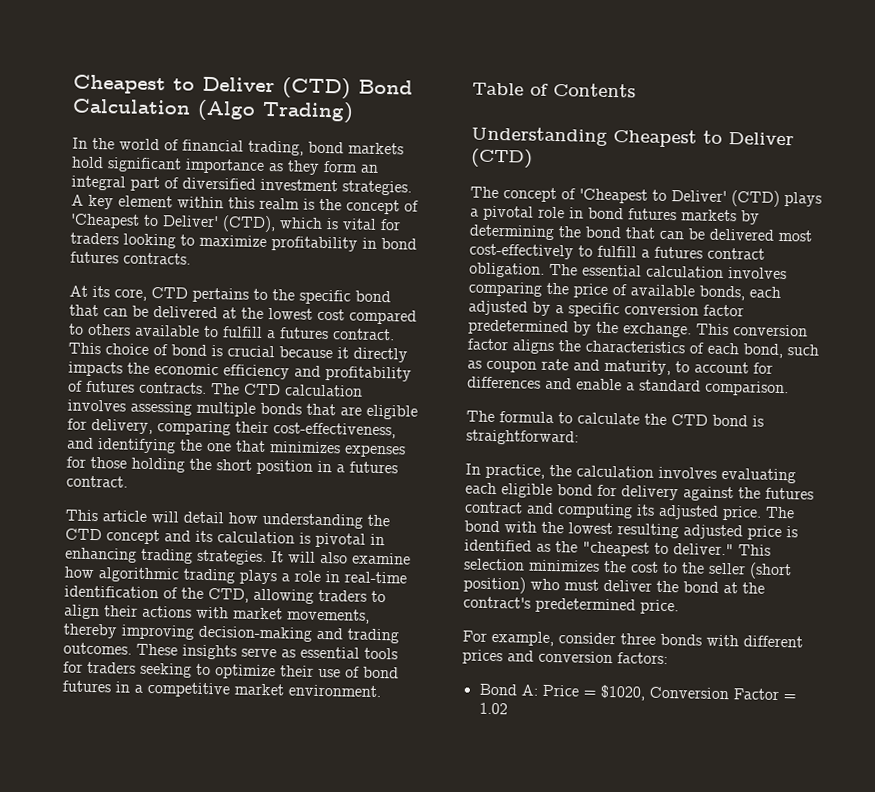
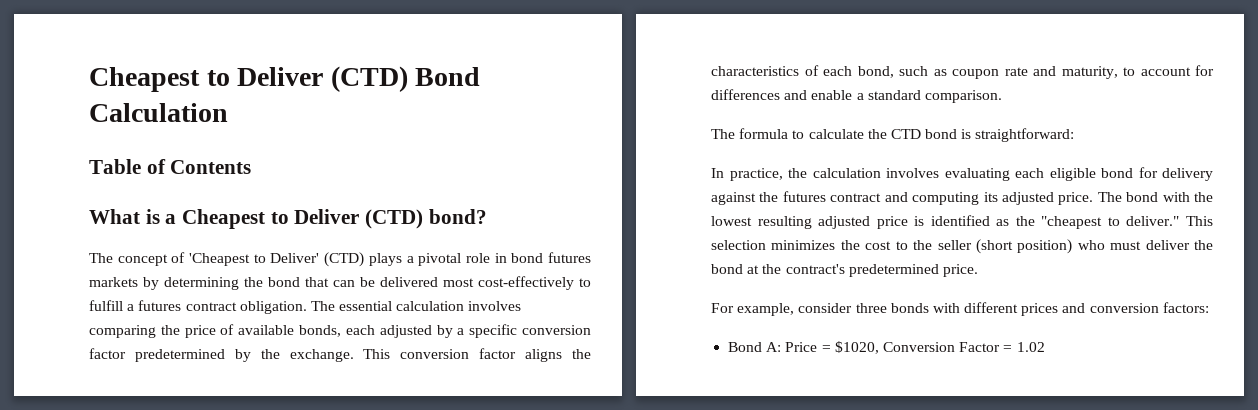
[197,99,354,124] [72,137,404,156] [71,156,379,175] [71,175,412,196] [71,194,419,215] [70,213,401,233] [70,232,417,252] [70,251,191,265] [69,285,391,305] [69,304,417,325] [69,323,395,341] [68,342,408,363] [68,361,412,382] [68,380,363,397] [67,399,418,420] [67,418,396,439] [67,437,406,458] [66,456,398,475] [66,475,128,488] [65,509,390,529] [65,528,385,548] [65,547,411,566] [64,566,407,585] [64,585,386,604] [64,604,370,624] [63,623,399,644] [63,642,398,660] [63,661,399,680] [62,680,381,698] (Algo Trading) // In the world of financial trading, bond markets hold significant importance as they form an integral part of diversified investment strategies. A key element within this realm is the concept of 'Cheapest to Deliver' (CTD), which is vital for traders looking to maximize profitability in bond futures contracts. // At its core, CTD pertains to the specific bond that can be delivered at the lowest cost compared to others available to fulfill a futures contract. This choice of bond is crucial because it directly impacts the economic efficiency and profitability of futures contracts. The CTD calculation involves assessing multiple bonds that are eligible for delivery, comparing their cost-effectiveness, and identifying the one that minimizes expenses for those holding the short position in a futures contract. // This article will detail how understanding the CTD concept and its calculation is pivotal in enhancing trading strategies. It will also examine how algorithmic trading plays a role in real-time identification of the CTD, allowing traders to align their actions with market movements, thereby improving decision-making and trading outcomes. These insights serve as essential tools for traders seeking to optimize their use of bond futures in a competitive market environment. -> (228, 112) none
[471,126,794,148] [470,148,533,169] Understanding Cheapest to Deliver (CTD) -> [89,209,487,229] What is a Cheapest to Deliver (CTD) bond?

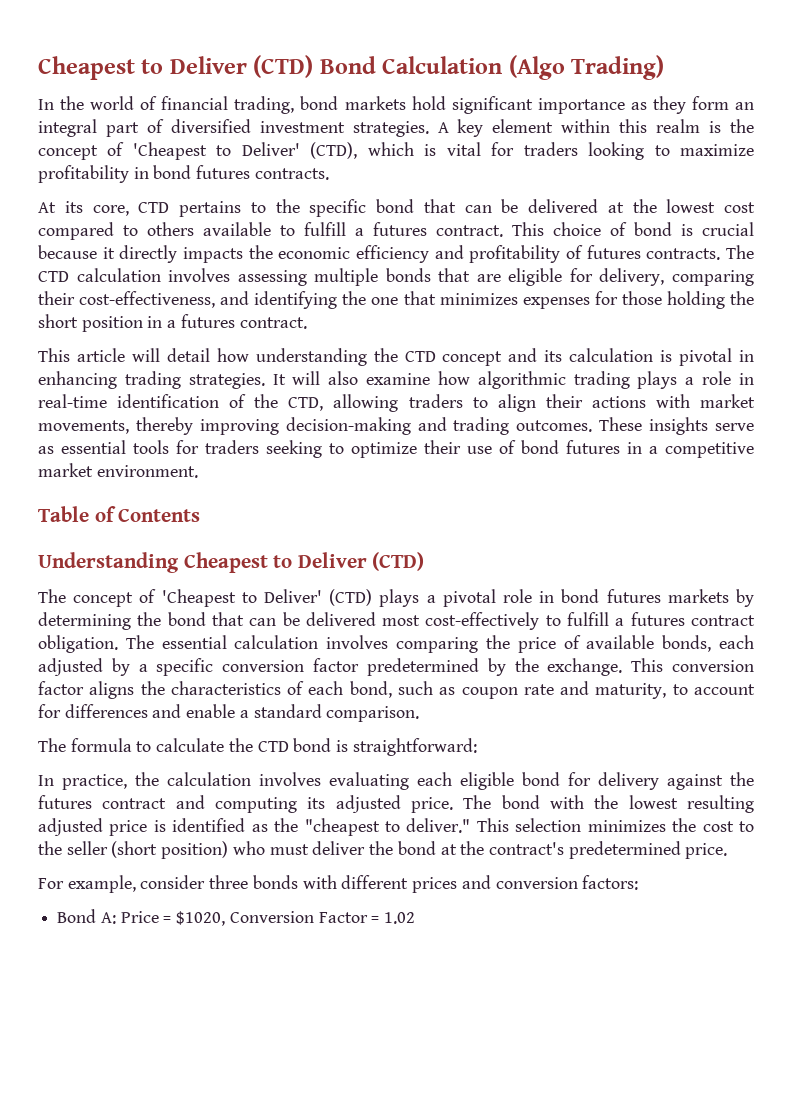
(228, 112) none -> [508,55,665,80] [38,96,754,114] [38,119,754,137] [38,142,754,160] [38,165,329,183] [38,199,755,217] [38,222,754,240] [38,245,754,263] [38,268,754,286] [38,291,754,309] [38,314,307,332] [38,348,755,366] [38,371,754,389] [38,394,756,412] [38,417,755,435] [38,440,754,458] [38,463,198,478] (Algo Trading) // In the world of financial trading, bond markets hold significant importance as they form an integral part of diversified investment strategies. A key element within this realm is the concept of 'Cheapest to Deliver' (CTD), which is vital for traders looking to maximize profitability in bond futures contracts. // At its core, CTD pertains to the specific bond that can be delivered at the lowest cost compared to others available to fulfill a futures contract. This choice of bond is crucial because it directly impacts the economic efficiency and profitability of futures contracts. The CTD calculation involves assessing multiple bonds that are eligible for delivery, comparing their cost-effectiveness, and identifying the one that minimizes expenses for those holding the short position in a futures contract. // This article will detail how understanding the CTD concept and its calculation is pivotal in enhancing trading strategies. It will also examine how algorithmic trading plays a role in real-time identification of the CTD, allowing traders to align their actions with market movements, thereby improving decision-making and trading outcomes. These insights serve as essential tools for traders seeking to optimize their use of bond futures in a competitive market environment.
[89,209,487,229] What is a Cheapest to Deliver (CTD) bond? -> [38,552,425,573] Understanding Cheapest to Deliver (CTD)

